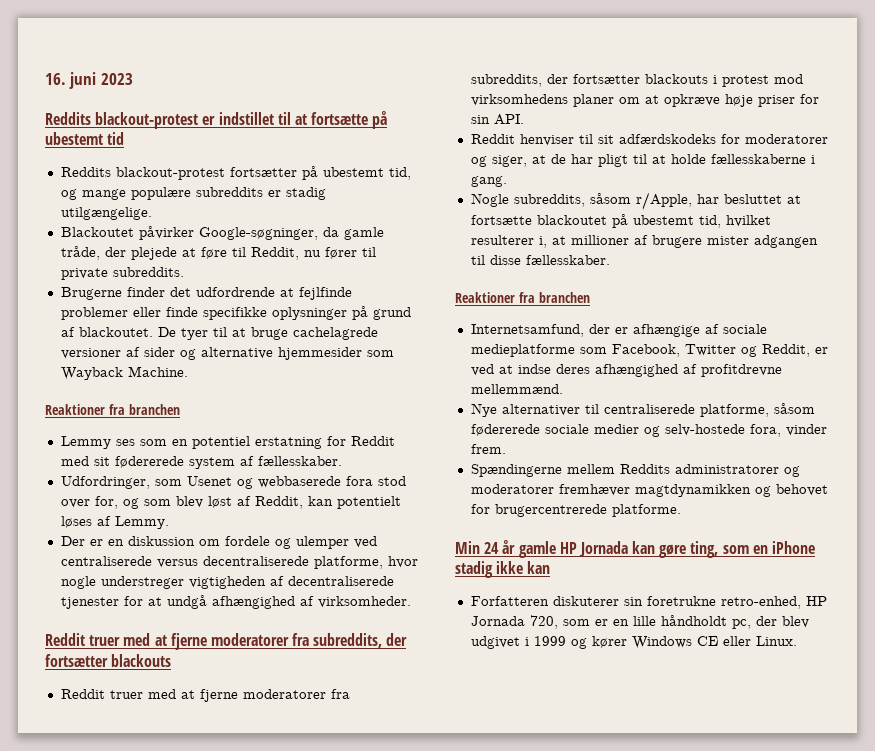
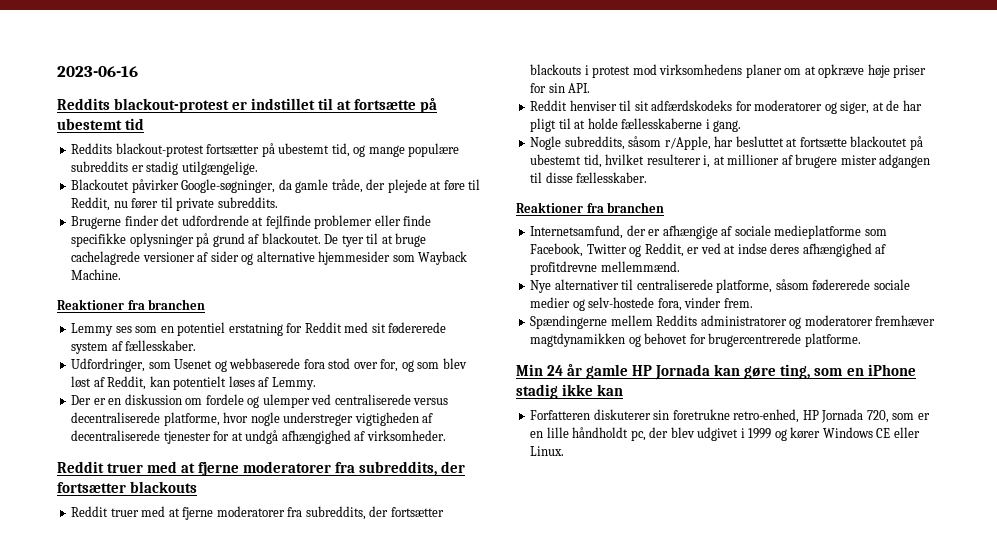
[45,72,133,89] 16. juni 2023 -> [57,66,138,77] 2023-06-16

